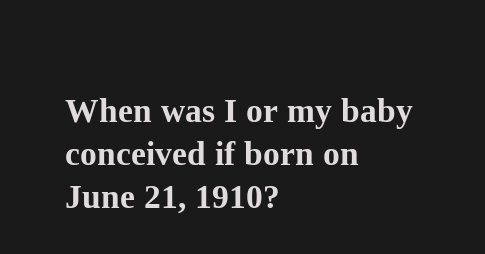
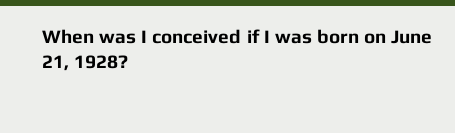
[246,98,414,129] [65,141,237,165] or my baby conceived if -> [152,29,312,44] conceived if I was
[195,186,281,208] 1910? -> [74,55,129,69] 1928?

